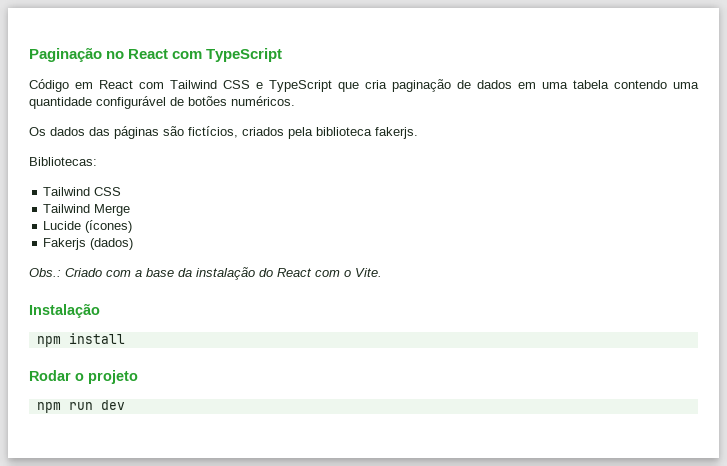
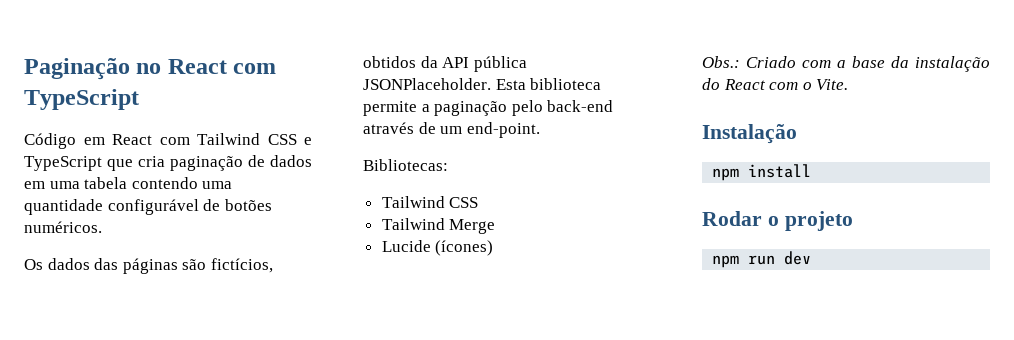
[242,127,418,139] criados pela biblioteca fakerjs. -> [363,56,527,72] [363,78,602,90] [363,100,614,116] [363,122,540,138] obtidos da API pública JSONPlaceholder. Esta biblioteca permite a paginação pelo back-end através de um end-point.
[43,238,134,250] // Fakerjs (dados) -> (494, 248) none

